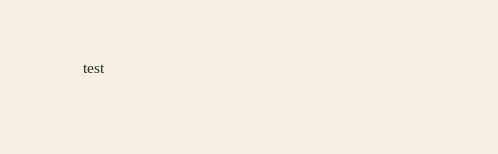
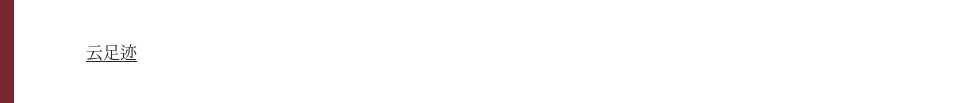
[83,64,105,73] test -> [86,44,138,62] 云足迹

